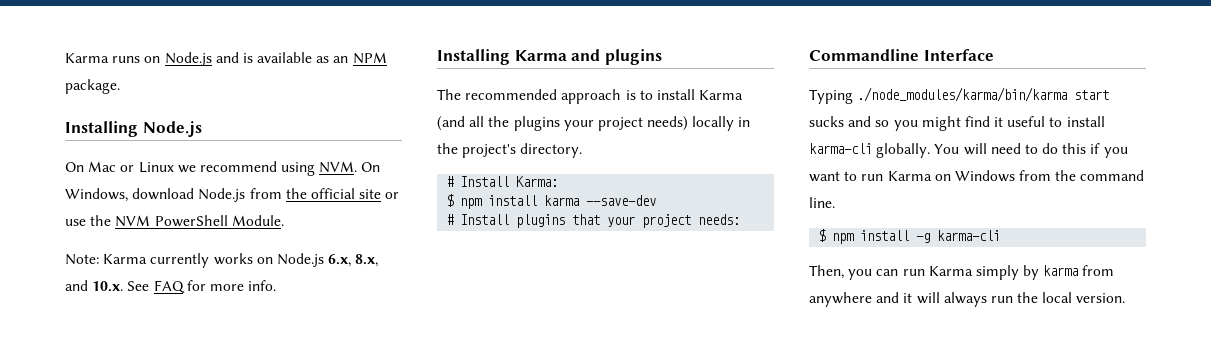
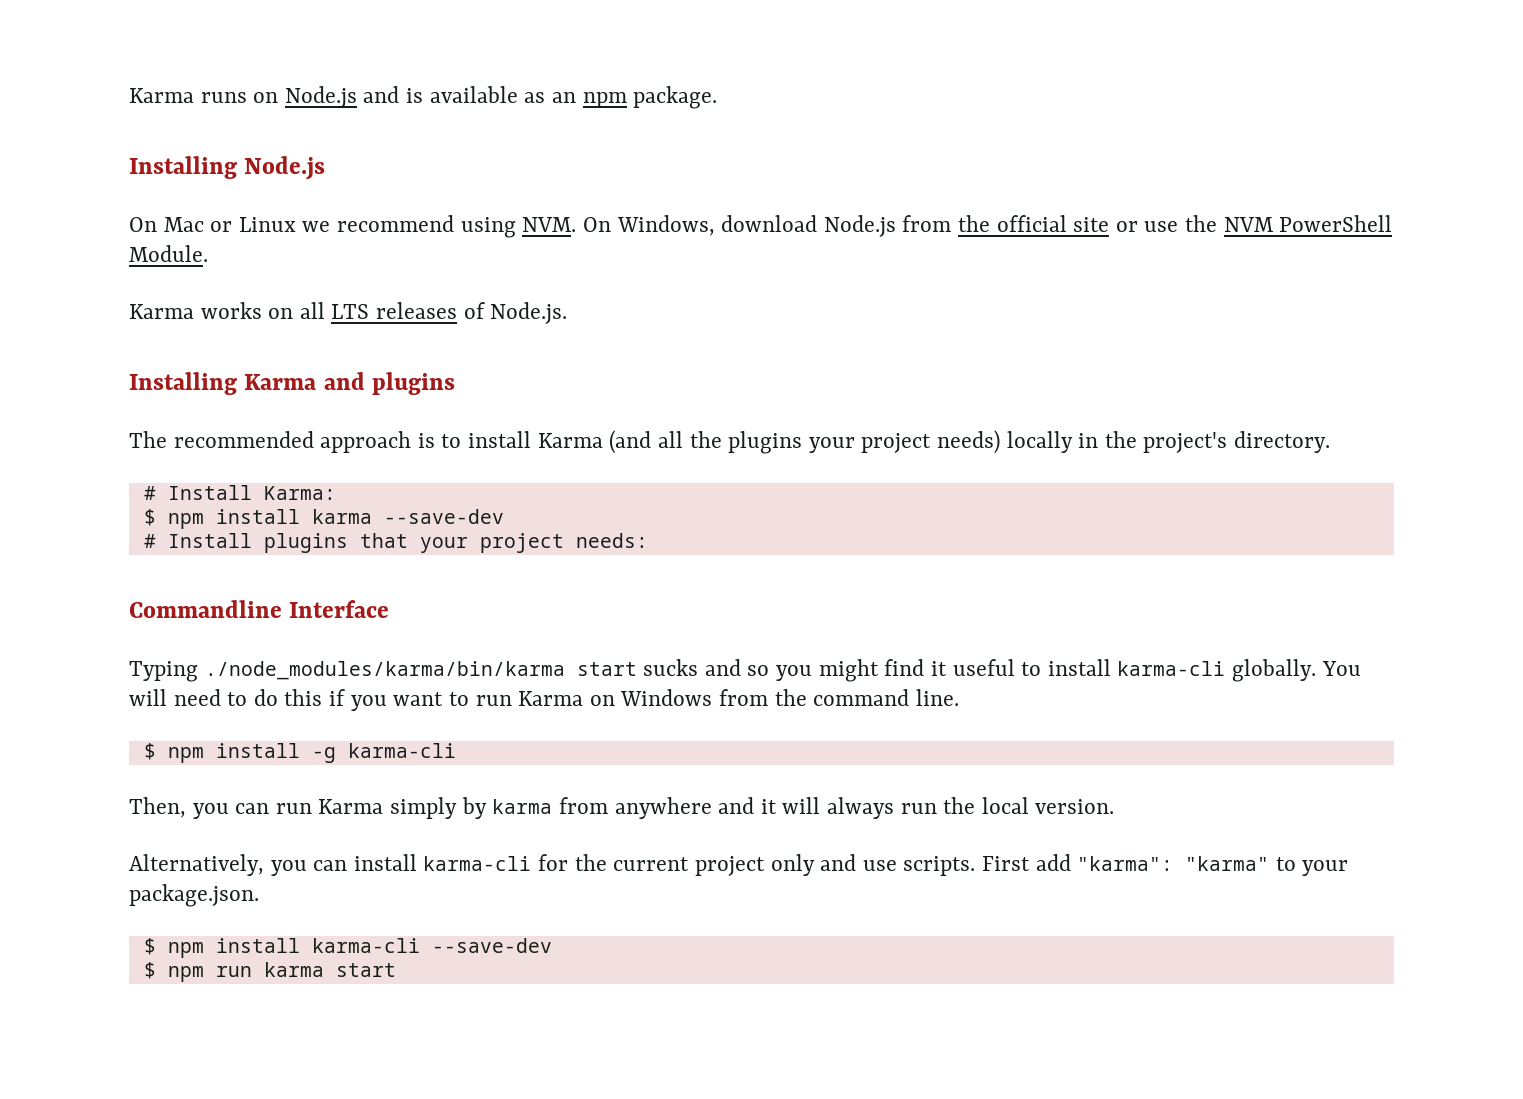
[352,52,387,64] NPM -> [582,92,627,108] npm
[65,253,379,268] [65,280,277,294] Note: Karma currently works on Node.js 6.x, 8.x, and 10.x. See FAQ for more info. -> [129,302,568,324] Karma works on all LTS releases of Node.js.
(1126, 298) none -> [129,854,1349,876] [129,884,259,907] [143,938,552,958] [143,962,396,982] // Alternatively, you can install karma-cli for the current project only and use scripts. First add "karma": "karma" to your package.json. // $ npm install karma-cli --save-dev // $ npm run karma start

